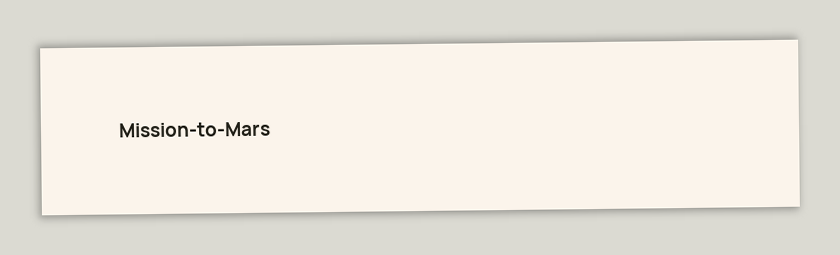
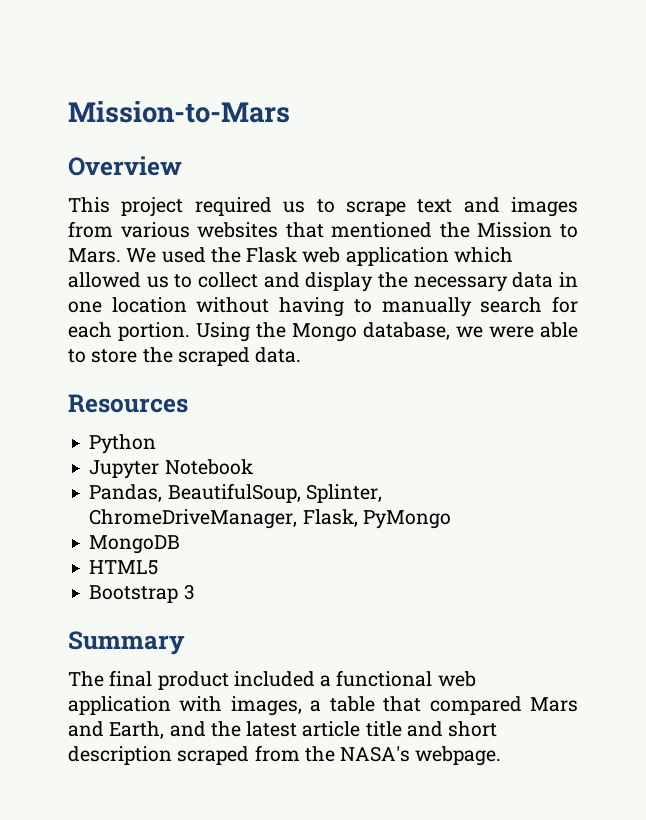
(271, 129) none -> [68,156,182,176] [68,197,578,217] [68,221,578,238] [68,247,513,266] [68,272,578,292] [68,296,578,317] [68,322,578,342] [68,347,302,366] [68,394,188,413] [89,434,157,454] [89,459,253,479] [89,483,382,503] [89,509,451,529] [89,535,181,554] [89,560,159,575] [89,584,195,603] [68,631,185,655] [68,670,476,690] [68,696,578,716] [68,721,498,739] [68,745,502,766] // Overview // This project required us to scrape text and images from various websites that mentioned the Mission to Mars. We used the Flask web application which allowed us to collect and display the necessary data in one location without having to manually search for each portion. Using the Mongo database, we were able to store the scraped data. // Resources // Python // Jupyter Notebook // Pandas, BeautifulSoup, Splinter, ChromeDriveManager, Flask, PyMongo // MongoDB // HTML5 // Bootstrap 3 // Summary // The final product included a functional web application with images, a table that compared Mars and Earth, and the latest article title and short description scraped from the NASA's webpage.

